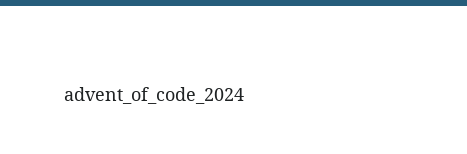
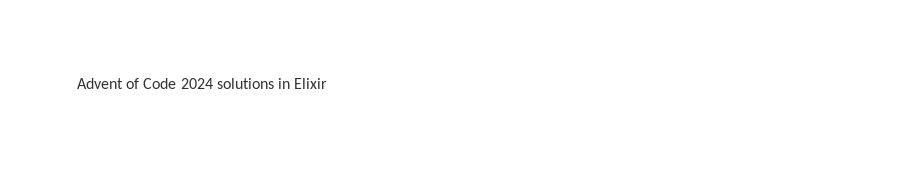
[64,87,244,104] advent_of_code_2024 -> [77,78,328,89] Advent of Code 2024 solutions in Elixir

